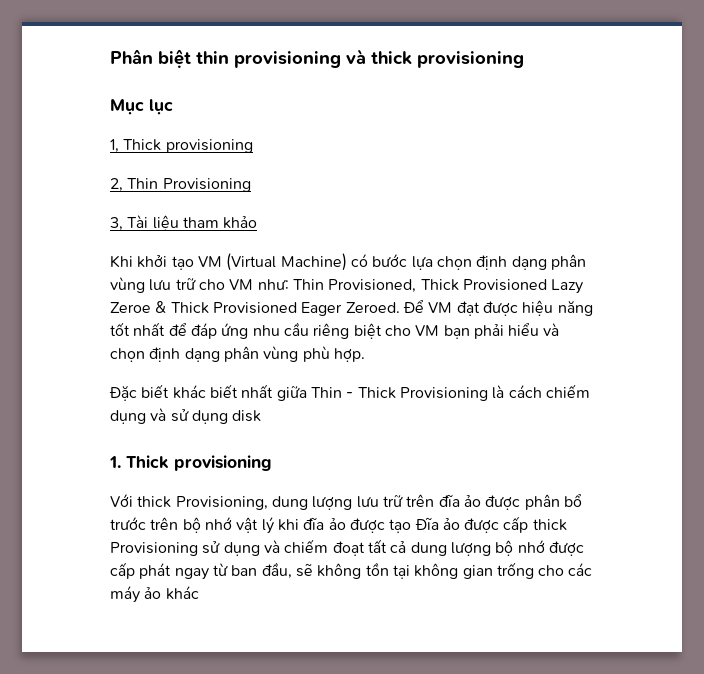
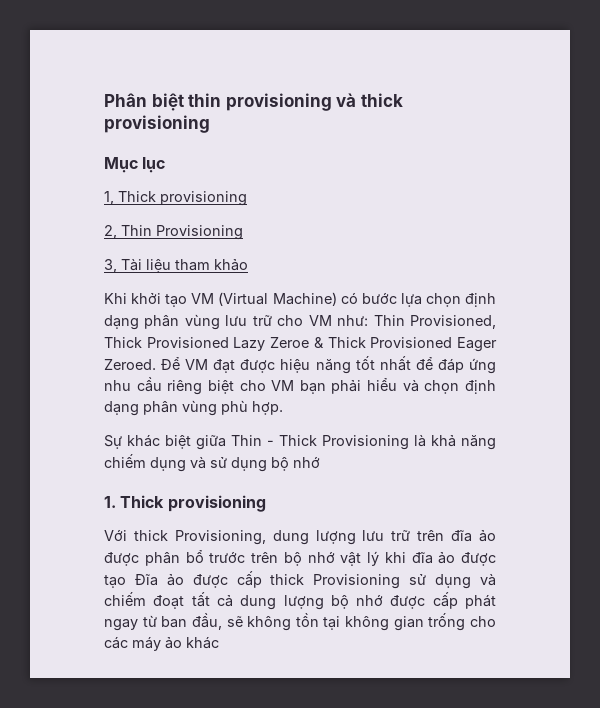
[109,384,274,401] Đặc biết khác biết nhất -> [104,434,191,449] Sự khác biệt
[508,385,542,398] cách -> [431,435,496,450] khả năng
[232,410,262,422] disk -> [271,456,320,471] bộ nhớ

